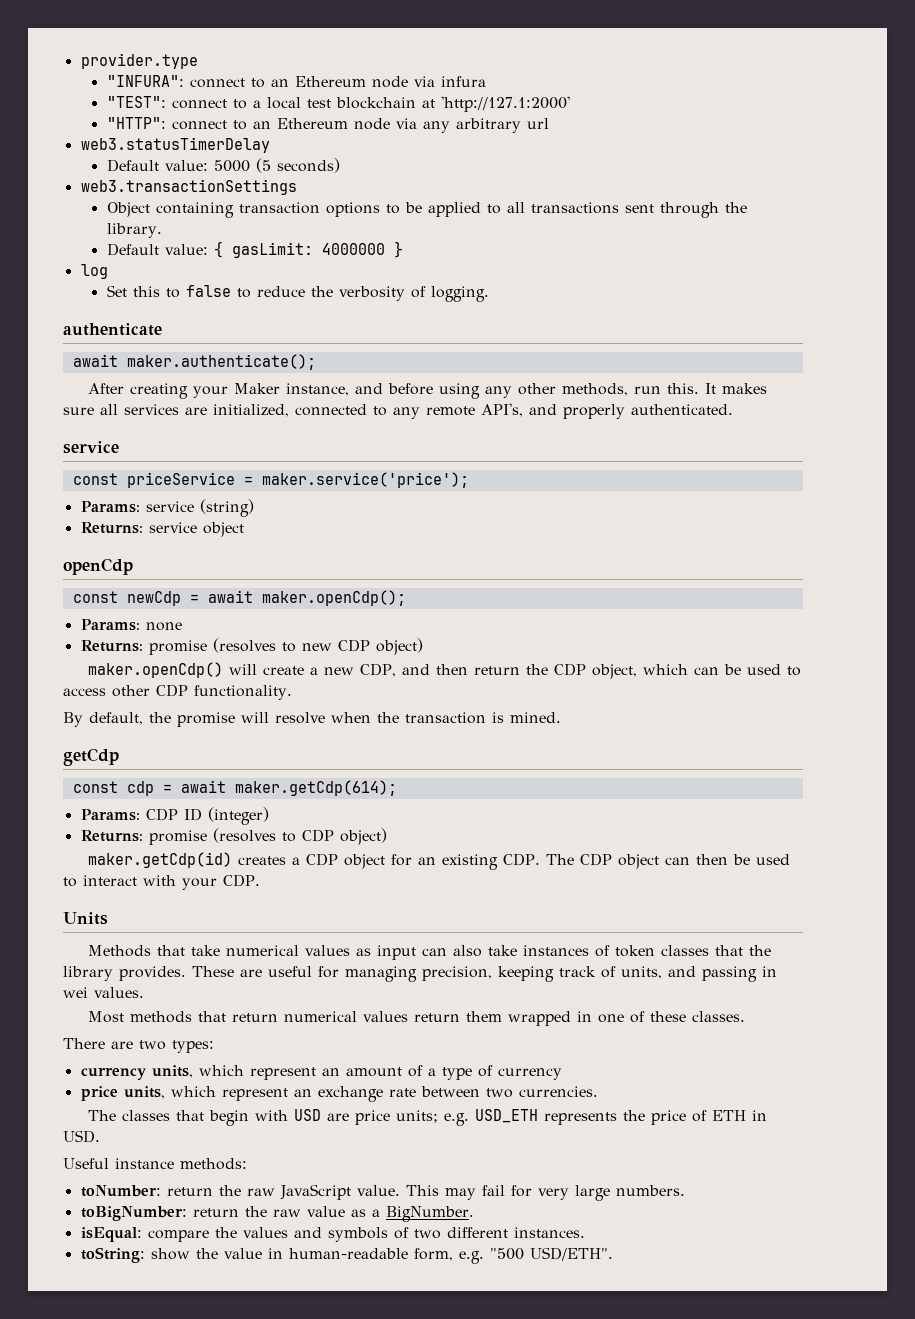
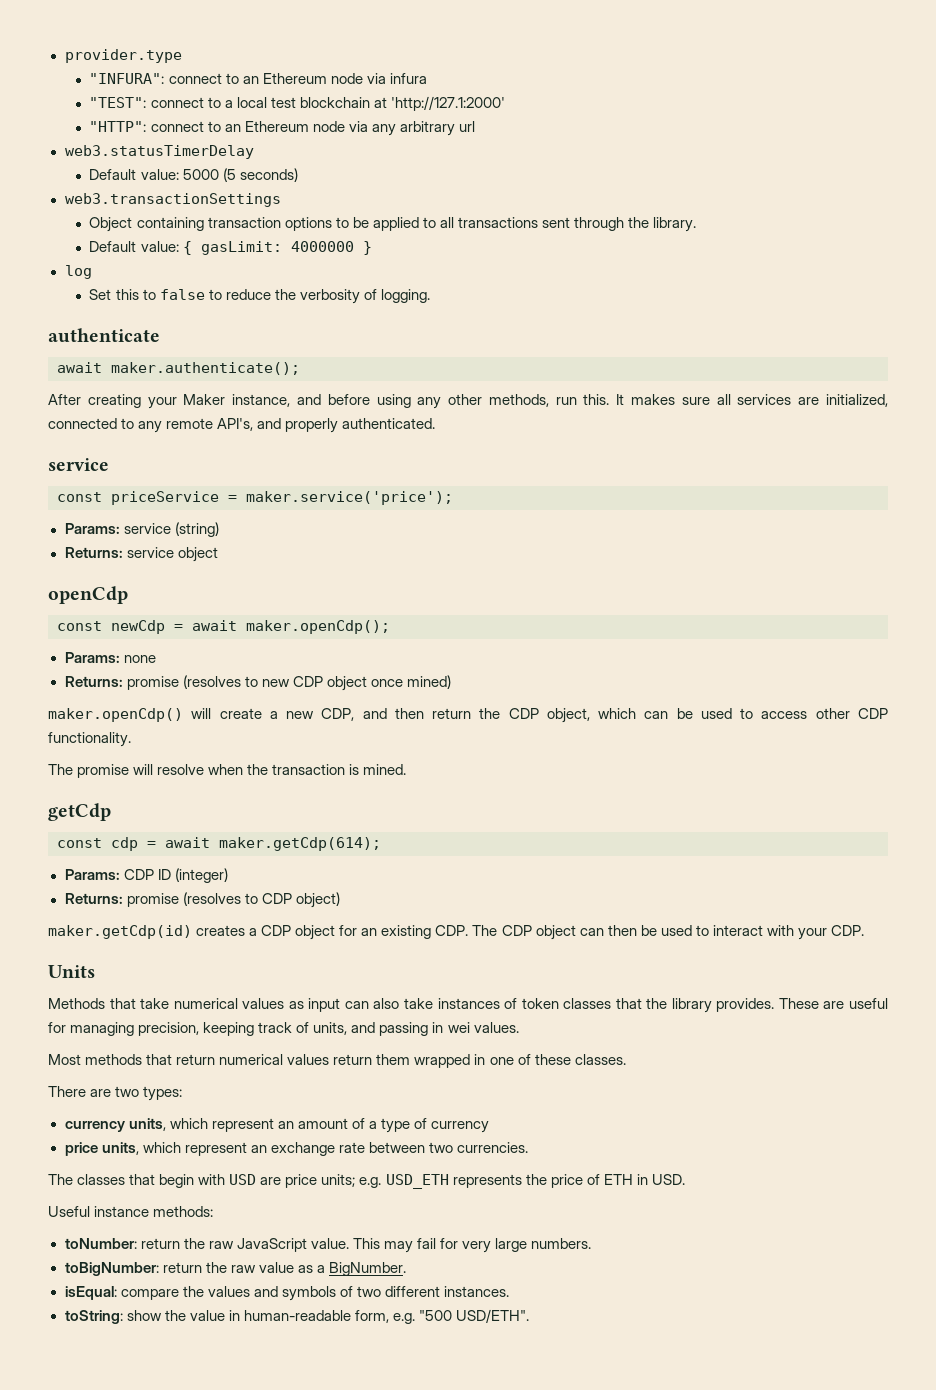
[375,638,423,655] object) -> [326,675,451,691] object once mined)
[63,712,171,727] By default, the -> [48,764,73,775] The

